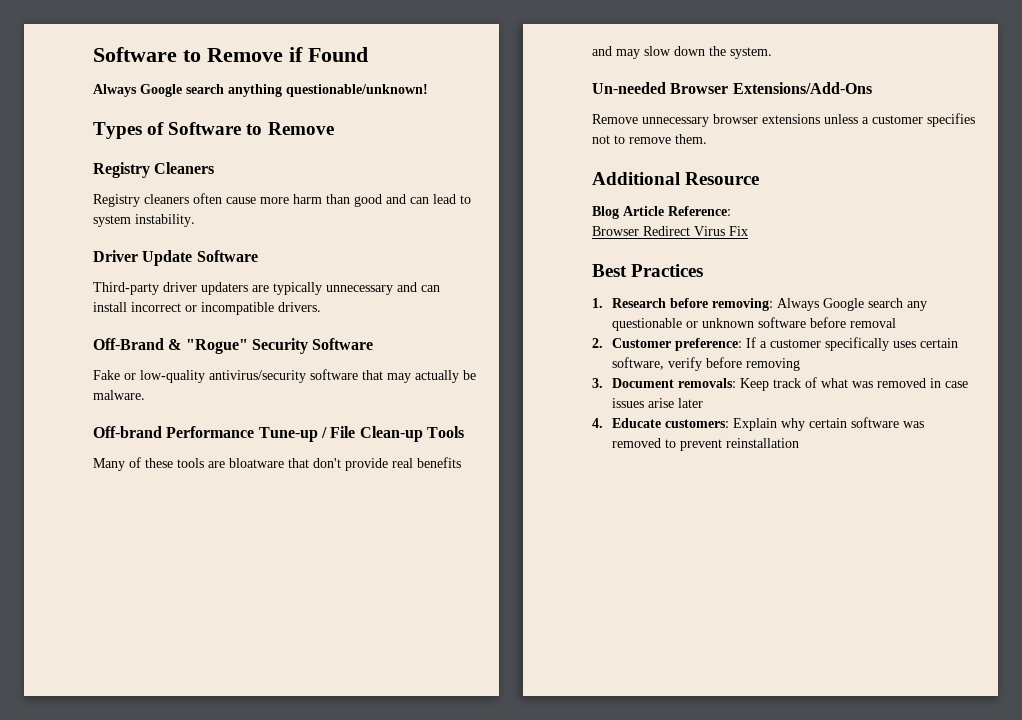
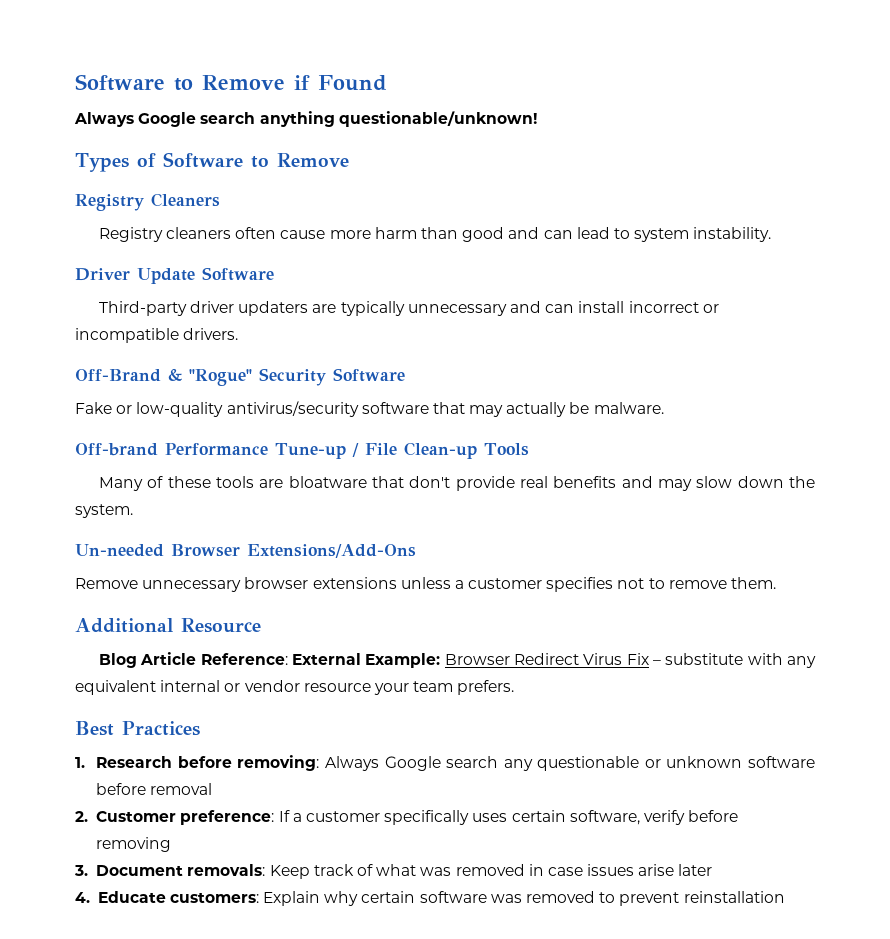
(731, 211) // -> [291,653,441,668] External Example:
(748, 231) none -> [652,653,816,668] [75,680,515,695] – substitute with any equivalent internal or vendor resource your team prefers.

